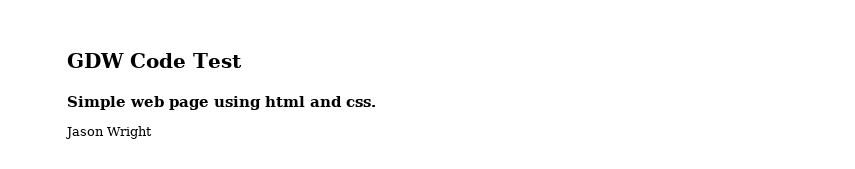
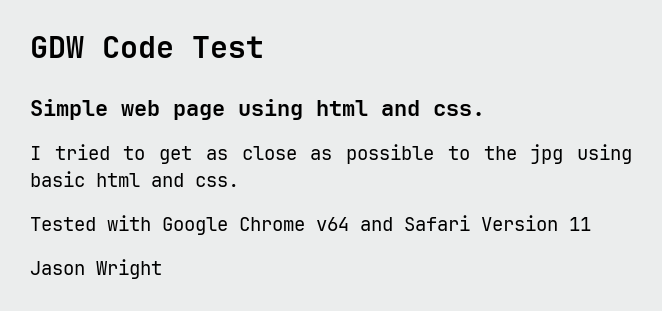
(376, 103) none -> [30,144,633,164] [30,171,239,187] [30,215,591,235] // I tried to get as close as possible to the jpg using basic html and css. // Tested with Google Chrome v64 and Safari Version 11

